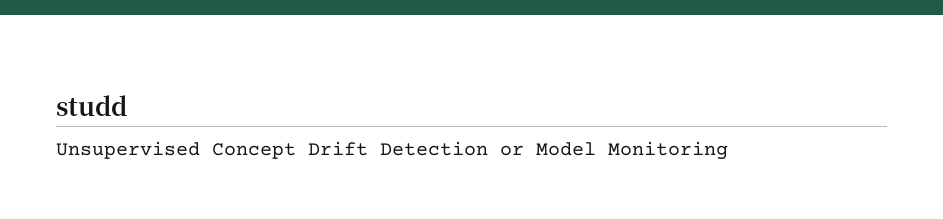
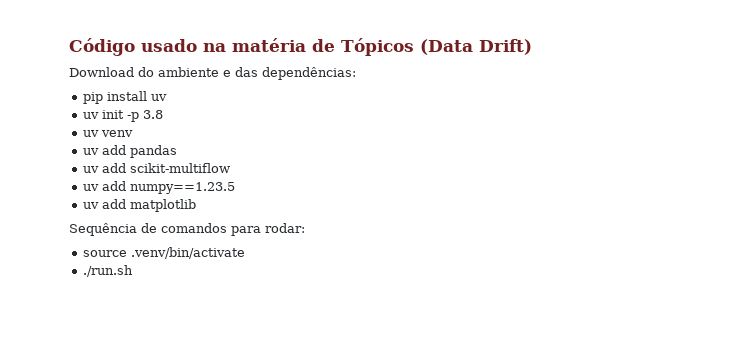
[56,95,127,116] [56,141,728,160] studd // Unsupervised Concept Drift Detection or Model Monitoring -> [69,38,532,56] [69,67,356,80] [83,91,168,104] [83,110,164,122] [83,130,134,137] [83,145,178,158] [83,163,231,173] [83,181,236,194] [83,199,197,212] [69,223,305,236] [83,247,246,259] [83,265,134,277] Código usado na matéria de Tópicos (Data Drift) // Download do ambiente e das dependências: // pip install uv // uv init -p 3.8 // uv venv // uv add pandas // uv add scikit-multiflow // uv add numpy==1.23.5 // uv add matplotlib // Sequência de comandos para rodar: // source .venv/bin/activate // ./run.sh

